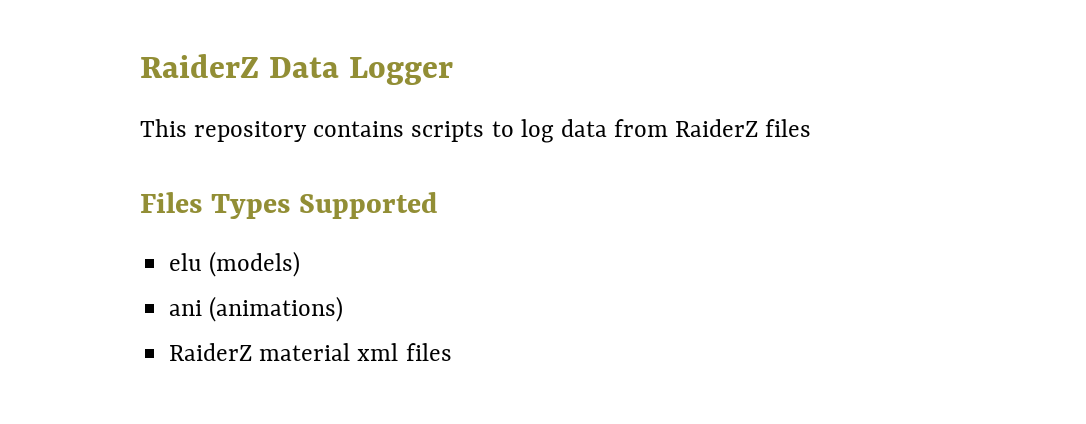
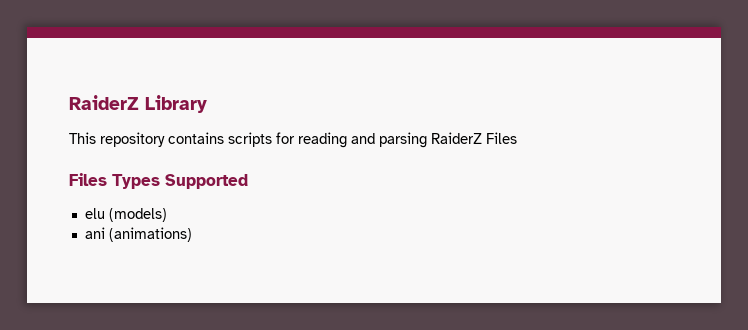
[140,54,453,85] RaiderZ Data Logger -> [69,95,207,113] RaiderZ Library
[491,119,812,143] to log data from RaiderZ files -> [276,132,517,148] for reading and parsing RaiderZ Files
[169,343,452,361] // RaiderZ material xml files -> (192, 234) none

